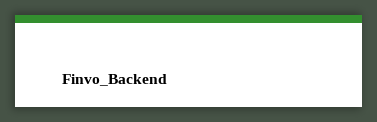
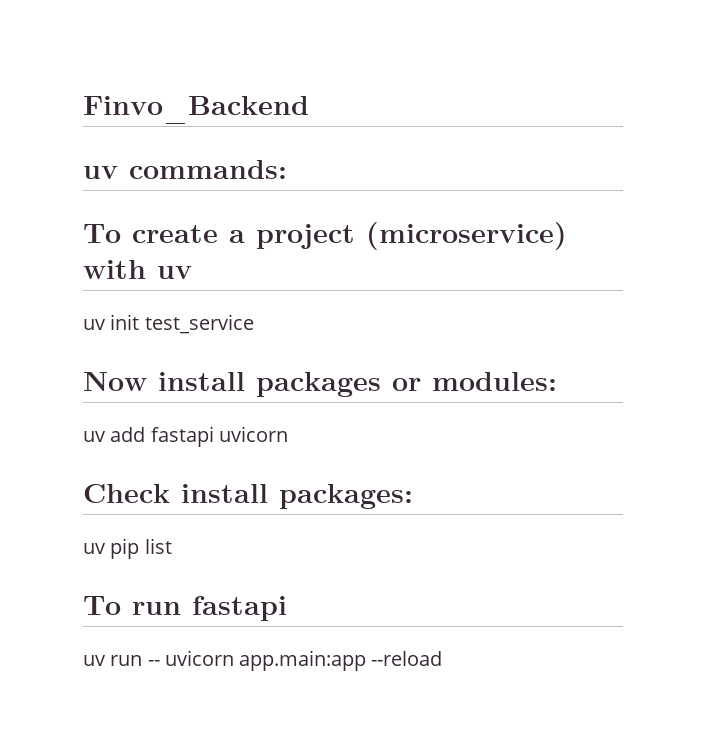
(167, 80) none -> [83,160,287,179] [83,222,567,250] [83,260,192,279] [83,314,254,334] [83,372,557,397] [83,426,288,447] [83,484,413,509] [83,538,172,559] [83,596,287,621] [83,650,443,671] // uv commands: // To create a project (microservice) with uv // uv init test_service // Now install packages or modules: // uv add fastapi uvicorn // Check install packages: // uv pip list // To run fastapi // uv run -- uvicorn app.main:app --reload

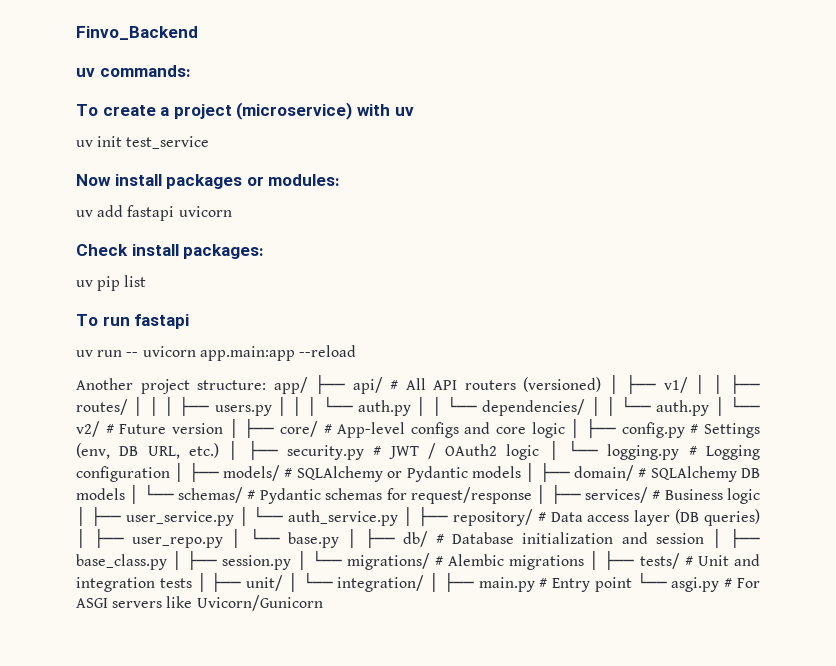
(443, 658) none -> [76,374,760,394] [76,396,760,416] [76,418,760,438] [76,440,760,460] [76,462,760,482] [76,484,760,504] [76,506,760,526] [76,528,760,548] [76,550,760,570] [76,572,760,592] [76,595,323,611] // Another project structure: app/ ├── api/ # All API routers (versioned) │ ├── v1/ │ │ ├── routes/ │ │ │ ├── users.py │ │ │ └── auth.py │ │ └── dependencies/ │ │ └── auth.py │ └── v2/ # Future version │ ├── core/ # App-level configs and core logic │ ├── config.py # Settings (env, DB URL, etc.) │ ├── security.py # JWT / OAuth2 logic │ └── logging.py # Logging configuration │ ├── models/ # SQLAlchemy or Pydantic models │ ├── domain/ # SQLAlchemy DB models │ └── schemas/ # Pydantic schemas for request/response │ ├── services/ # Business logic │ ├── user_service.py │ └── auth_service.py │ ├── repository/ # Data access layer (DB queries) │ ├── user_repo.py │ └── base.py │ ├── db/ # Database initialization and session │ ├── base_class.py │ ├── session.py │ └── migrations/ # Alembic migrations │ ├── tests/ # Unit and integration tests │ ├── unit/ │ └── integration/ │ ├── main.py # Entry point └── asgi.py # For ASGI servers like Uvicorn/Gunicorn

